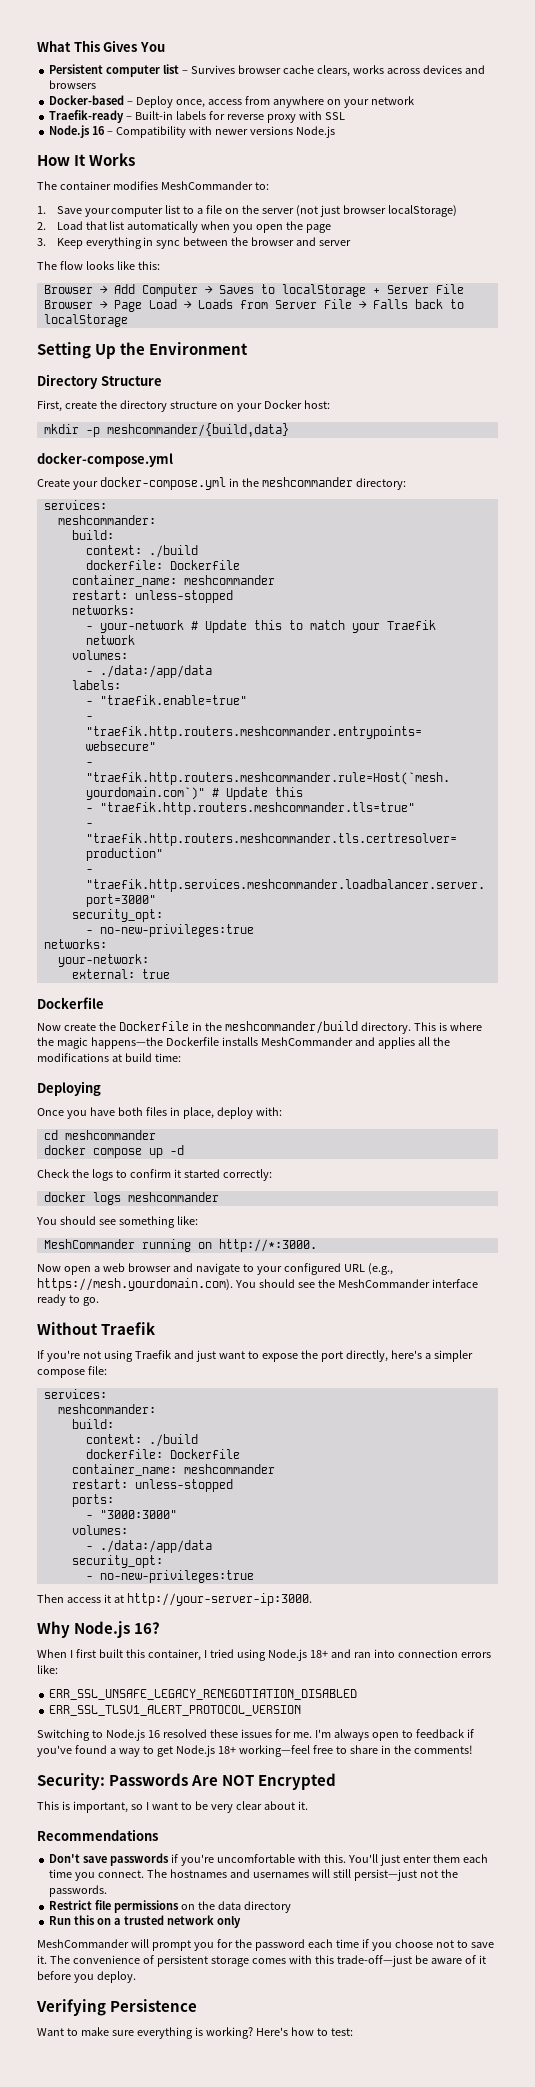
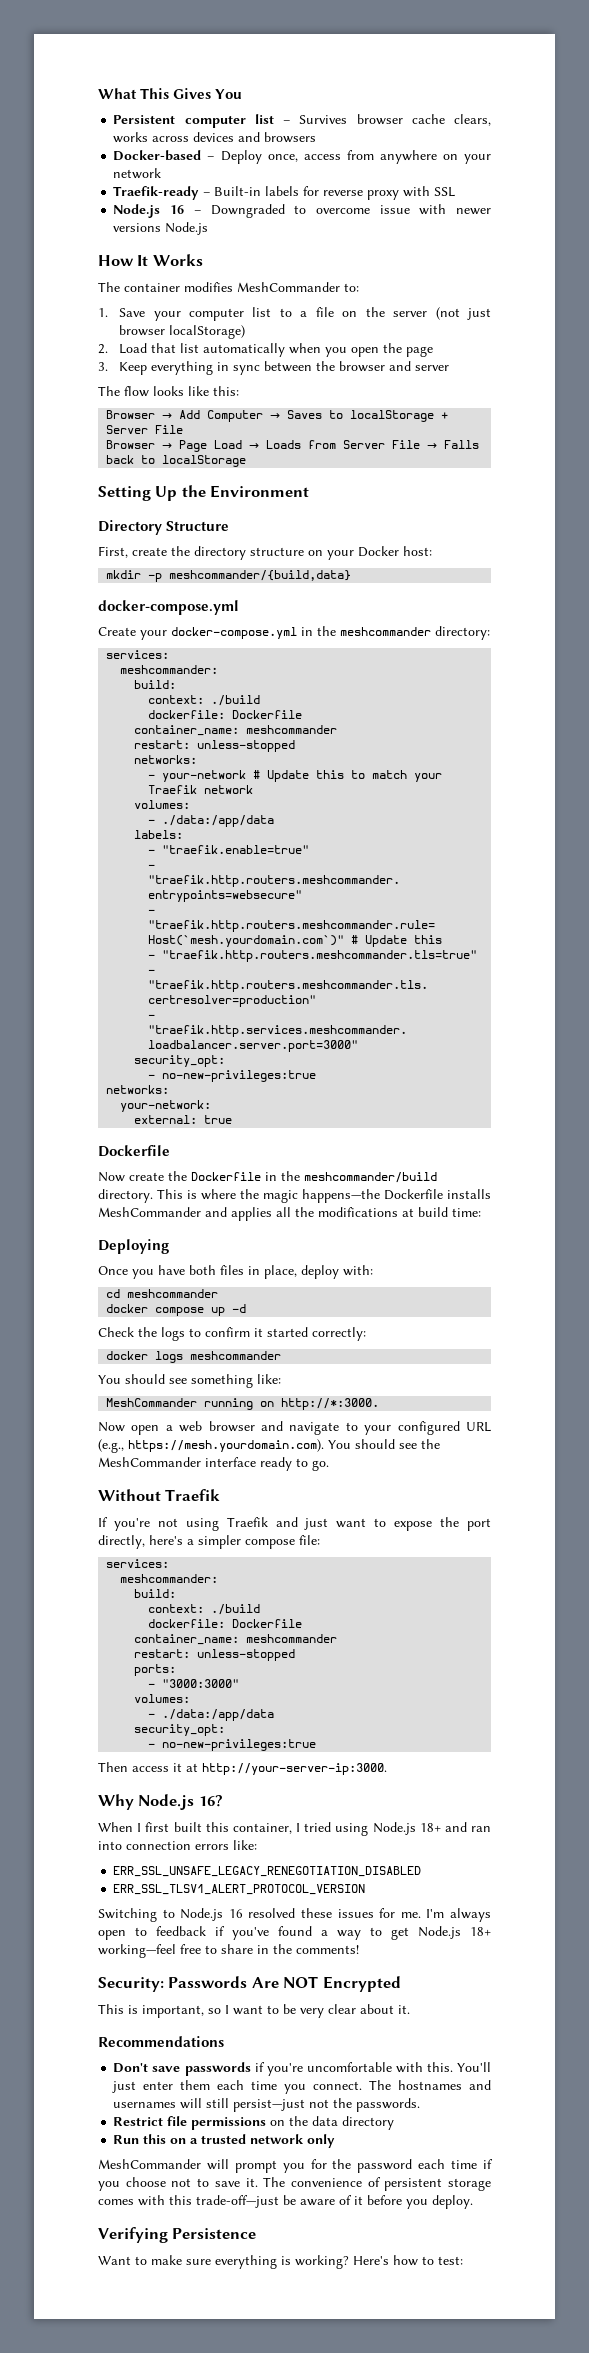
[116,126,187,138] Compatibility -> [210,204,410,218] Downgraded to overcome issue

